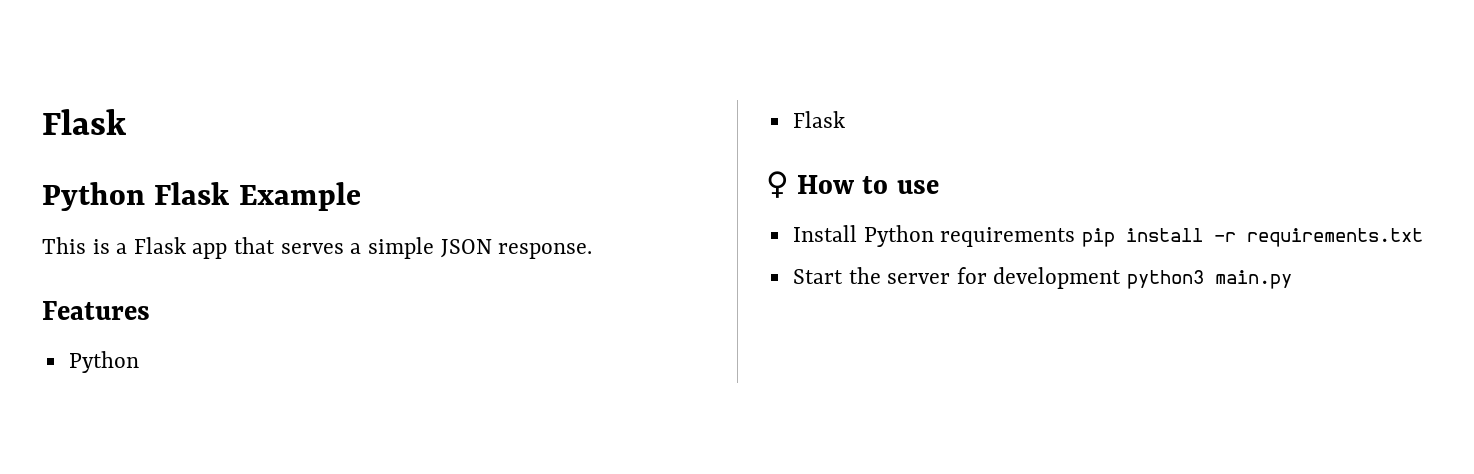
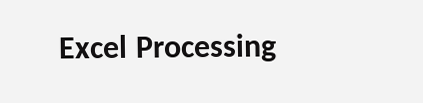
[42,109,126,135] [42,182,361,211] [42,237,593,259] [42,301,150,320] [68,351,139,373] [792,111,845,128] [766,171,939,198] [792,225,1423,247] [792,267,1293,289] Flask // Python Flask Example // This is a Flask app that serves a simple JSON response. // Features // Python // Flask // ♀ How to use // Install Python requirements pip install -r requirements.txt // Start the server for development python3 main.py -> [58,33,277,63] Excel Processing

